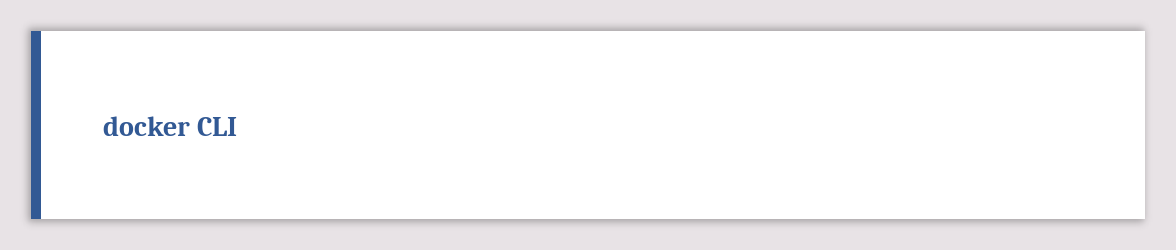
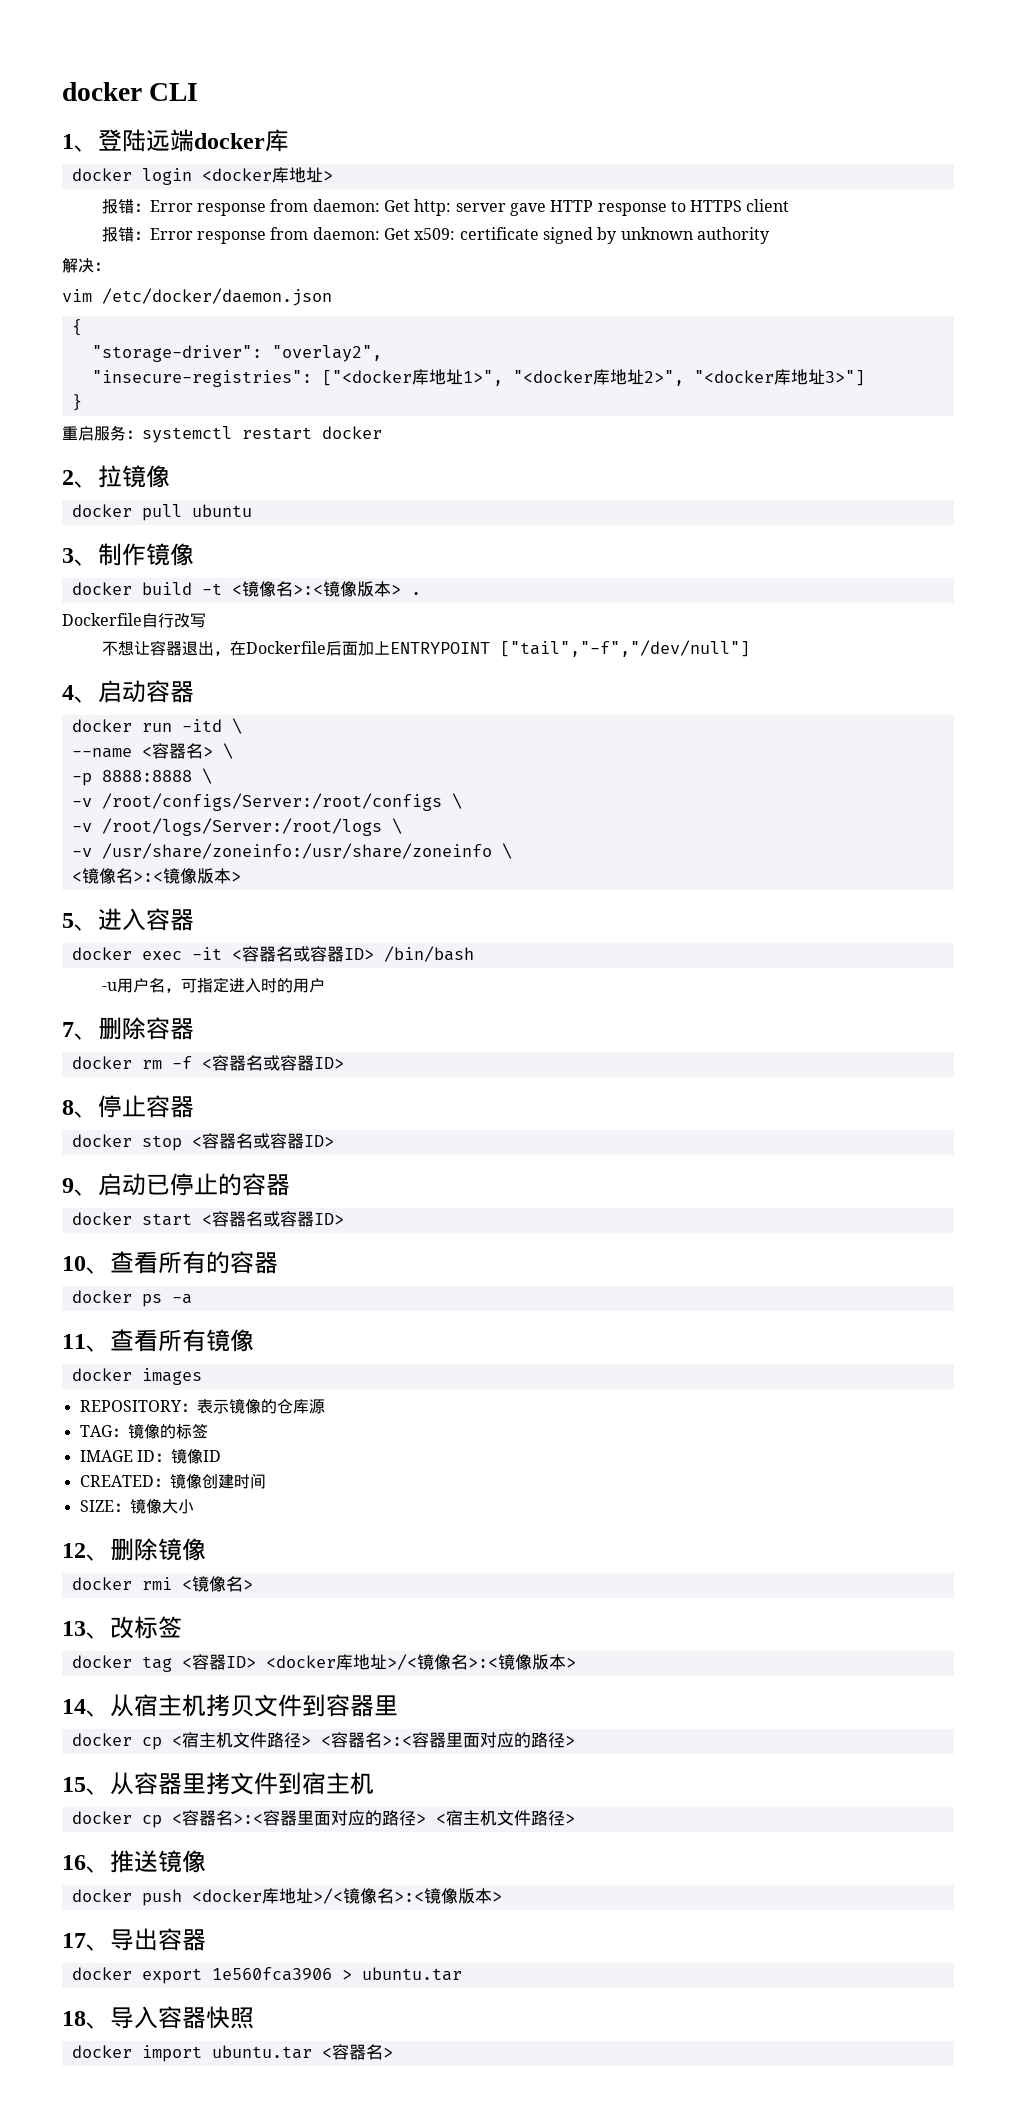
(238, 126) none -> [62,129,289,152] [71,167,333,185] [101,199,790,216] [101,227,770,244] [62,258,110,273] [62,288,332,306] [71,319,82,336] [91,345,382,362] [91,369,865,387] [71,394,82,411] [62,425,382,443] [62,465,170,488] [71,504,252,521] [62,543,194,566] [71,581,421,597] [62,613,206,628] [101,640,750,657] [62,680,194,703] [71,718,242,734] [71,743,233,759] [71,768,212,786] [71,793,462,811] [71,818,402,836] [71,843,512,859] [71,868,241,884] [62,908,194,931] [71,946,474,962] [101,977,325,993] [62,1017,194,1040] [71,1055,344,1071] [62,1095,194,1118] [71,1133,334,1151] [62,1173,290,1196] [71,1211,344,1227] [62,1251,278,1274] [71,1290,192,1307] [62,1329,254,1352] [71,1368,202,1385] [79,1398,325,1414] [79,1423,208,1439] [79,1448,221,1464] [79,1473,266,1489] [79,1498,194,1514] [62,1538,206,1561] [71,1576,253,1592] [62,1616,182,1639] [71,1654,576,1672] [62,1694,398,1717] [71,1732,575,1750] [62,1772,374,1795] [71,1810,575,1828] [62,1850,206,1873] [71,1888,502,1906] [62,1928,206,1951] [71,1967,462,1984] [62,2006,254,2029] [71,2044,393,2062] // 1、登陆远端docker库 // docker login <docker库地址> // 报错：Error response from daemon: Get http: server gave HTTP response to HTTPS client // 报错：Error response from daemon: Get x509: certificate signed by unknown authority // 解决： // vim /etc/docker/daemon.json // { // "storage-driver": "overlay2", // "insecure-registries": ["<docker库地址1>", "<docker库地址2>", "<docker库地址3>"] // } // 重启服务：systemctl restart docker // 2、拉镜像 // docker pull ubuntu // 3、制作镜像 // docker build -t <镜像名>:<镜像版本> . // Dockerfile自行改写 // 不想让容器退出，在Dockerfile后面加上ENTRYPOINT ["tail","-f","/dev/null"] // 4、启动容器 // docker run -itd \ // --name <容器名> \ // -p 8888:8888 \ // -v /root/configs/Server:/root/configs \ // -v /root/logs/Server:/root/logs \ // -v /usr/share/zoneinfo:/usr/share/zoneinfo \ // <镜像名>:<镜像版本> // 5、进入容器 // docker exec -it <容器名或容器ID> /bin/bash // -u用户名，可指定进入时的用户 // 7、删除容器 // docker rm -f <容器名或容器ID> // 8、停止容器 // docker stop <容器名或容器ID> // 9、启动已停止的容器 // docker start <容器名或容器ID> // 10、查看所有的容器 // docker ps -a // 11、查看所有镜像 // docker images // REPOSITORY：表示镜像的仓库源 // TAG：镜像的标签 // IMAGE ID：镜像ID // CREATED：镜像创建时间 // SIZE：镜像大小 // 12、删除镜像 // docker rmi <镜像名> // 13、改标签 // docker tag <容器ID> <docker库地址>/<镜像名>:<镜像版本> // 14、从宿主机拷贝文件到容器里 // docker cp <宿主机文件路径> <容器名>:<容器里面对应的路径> // 15、从容器里拷文件到宿主机 // docker cp <容器名>:<容器里面对应的路径> <宿主机文件路径> // 16、推送镜像 // docker push <docker库地址>/<镜像名>:<镜像版本> // 17、导出容器 // docker export 1e560fca3906 > ubuntu.tar // 18、导入容器快照 // docker import ubuntu.tar <容器名>

